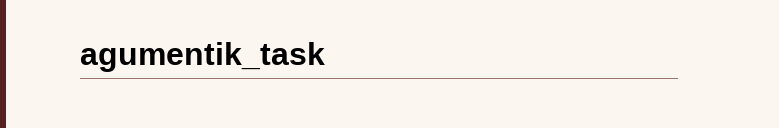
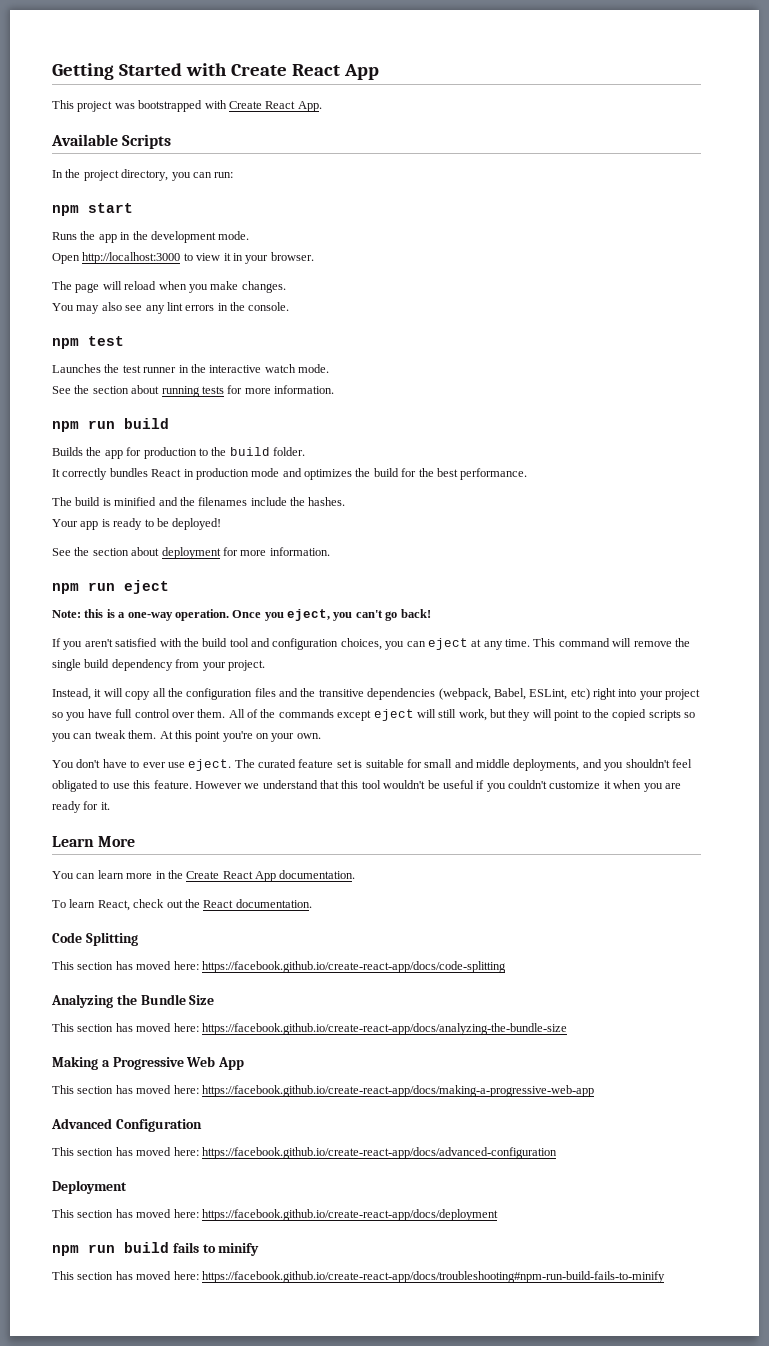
[80,42,325,72] agumentik_task -> [52,63,379,80] [52,100,322,112] [51,134,172,149] [52,169,234,181] [52,203,133,216] [52,231,250,243] [52,252,314,264] [52,281,286,293] [52,302,290,314] [52,336,124,349] [52,364,329,373] [52,385,334,397] [52,418,169,432] [52,447,305,459] [52,468,528,480] [52,497,346,506] [52,518,222,530] [52,547,330,559] [52,580,169,594] [52,609,431,621] [52,638,690,650] [52,659,265,671] [52,688,701,700] [52,709,695,721] [52,730,321,742] [52,759,692,771] [52,780,681,792] [52,801,110,813] [52,836,136,847] [52,870,356,882] [52,899,312,911] [52,932,138,946] [52,961,506,973] [51,994,215,1008] [52,1023,567,1035] [52,1056,245,1070] [52,1085,594,1097] [51,1118,202,1132] [52,1147,557,1159] [52,1180,127,1194] [52,1209,498,1221] [52,1242,260,1256] [52,1271,665,1283] Getting Started with Create React App // This project was bootstrapped with Create React App. // Available Scripts // In the project directory, you can run: // npm start // Runs the app in the development mode. // Open http://localhost:3000 to view it in your browser. // The page will reload when you make changes. // You may also see any lint errors in the console. // npm test // Launches the test runner in the interactive watch mode. // See the section about running tests for more information. // npm run build // Builds the app for production to the build folder. // It correctly bundles React in production mode and optimizes the build for the best performance. // The build is minified and the filenames include the hashes. // Your app is ready to be deployed! // See the section about deployment for more information. // npm run eject // Note: this is a one-way operation. Once you eject, you can't go back! // If you aren't satisfied with the build tool and configuration choices, you can eject at any time. This command will remove the single build dependency from your project. // Instead, it will copy all the configuration files and the transitive dependencies (webpack, Babel, ESLint, etc) right into your project so you have full control over them. All of the commands except eject will still work, but they will point to the copied scripts so you can tweak them. At this point you're on your own. // You don't have to ever use eject. The curated feature set is suitable for small and middle deployments, and you shouldn't feel obligated to use this feature. However we understand that this tool wouldn't be useful if you couldn't customize it when you are ready for it. // Learn More // You can learn more in the Create React App documentation. // To learn React, check out the React documentation. // Code Splitting // This section has moved here: https://facebook.github.io/create-react-app/docs/code-splitting // Analyzing the Bundle Size // This section has moved here: https://facebook.github.io/create-react-app/docs/analyzing-the-bundle-size // Making a Progressive Web App // This section has moved here: https://facebook.github.io/create-react-app/docs/making-a-progressive-web-app // Advanced Configuration // This section has moved here: https://facebook.github.io/create-react-app/docs/advanced-configuration // Deployment // This section has moved here: https://facebook.github.io/create-react-app/docs/deployment // npm run build fails to minify // This section has moved here: https://facebook.github.io/create-react-app/docs/troubleshooting#npm-run-build-fails-to-minify

